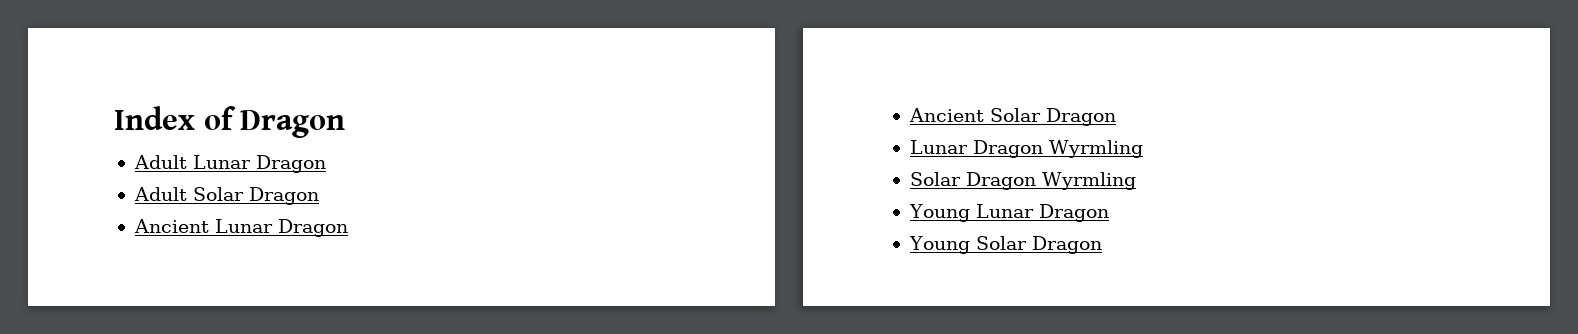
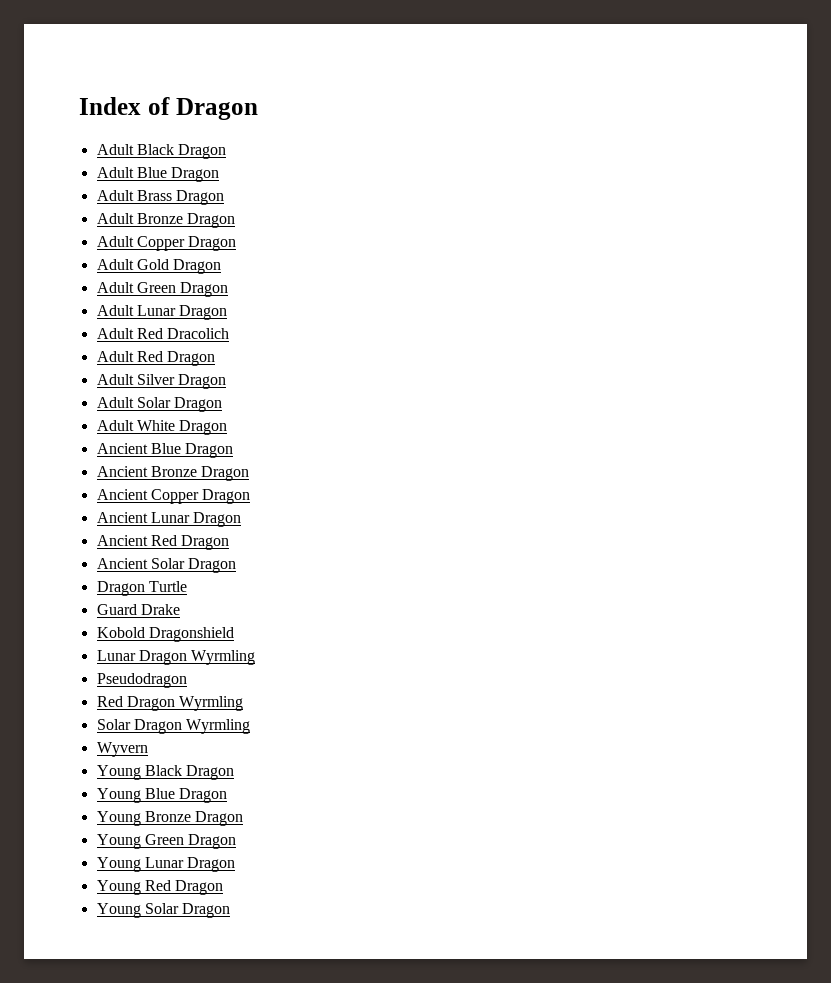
[192,155,326,173] [133,187,244,201] Lunar Dragon // Adult Solar -> [136,144,227,159] [96,167,220,182] [96,190,225,205] [96,213,236,228] [96,236,237,251] [96,259,222,274] [96,282,229,297] [96,305,228,320] [96,328,230,339] [96,351,216,366] [96,374,227,389] [96,397,223,412] [96,420,228,435] [96,443,234,458] [96,466,250,481] [96,489,199,504] Black Dragon // Adult Blue Dragon // Adult Brass Dragon // Adult Bronze Dragon // Adult Copper Dragon // Adult Gold Dragon // Adult Green Dragon // Adult Lunar Dragon // Adult Red Dracolich // Adult Red Dragon // Adult Silver Dragon // Adult Solar Dragon // Adult White Dragon // Ancient Blue Dragon // Ancient Bronze Dragon // Ancient Copper
(348, 228) none -> [96,535,230,550] // Ancient Red Dragon
(1116, 117) none -> [96,581,187,596] [96,604,180,615] [96,627,234,642] // Dragon Turtle // Guard Drake // Kobold Dragonshield
(1143, 149) none -> [96,673,187,688] [96,696,244,711] // Pseudodragon // Red Dragon Wyrmling
(1136, 181) none -> [96,742,148,757] [96,765,235,780] [96,788,228,803] [96,811,244,826] [96,834,237,849] // Wyvern // Young Black Dragon // Young Blue Dragon // Young Bronze Dragon // Young Green Dragon
(1109, 213) none -> [96,880,224,895] // Young Red Dragon

